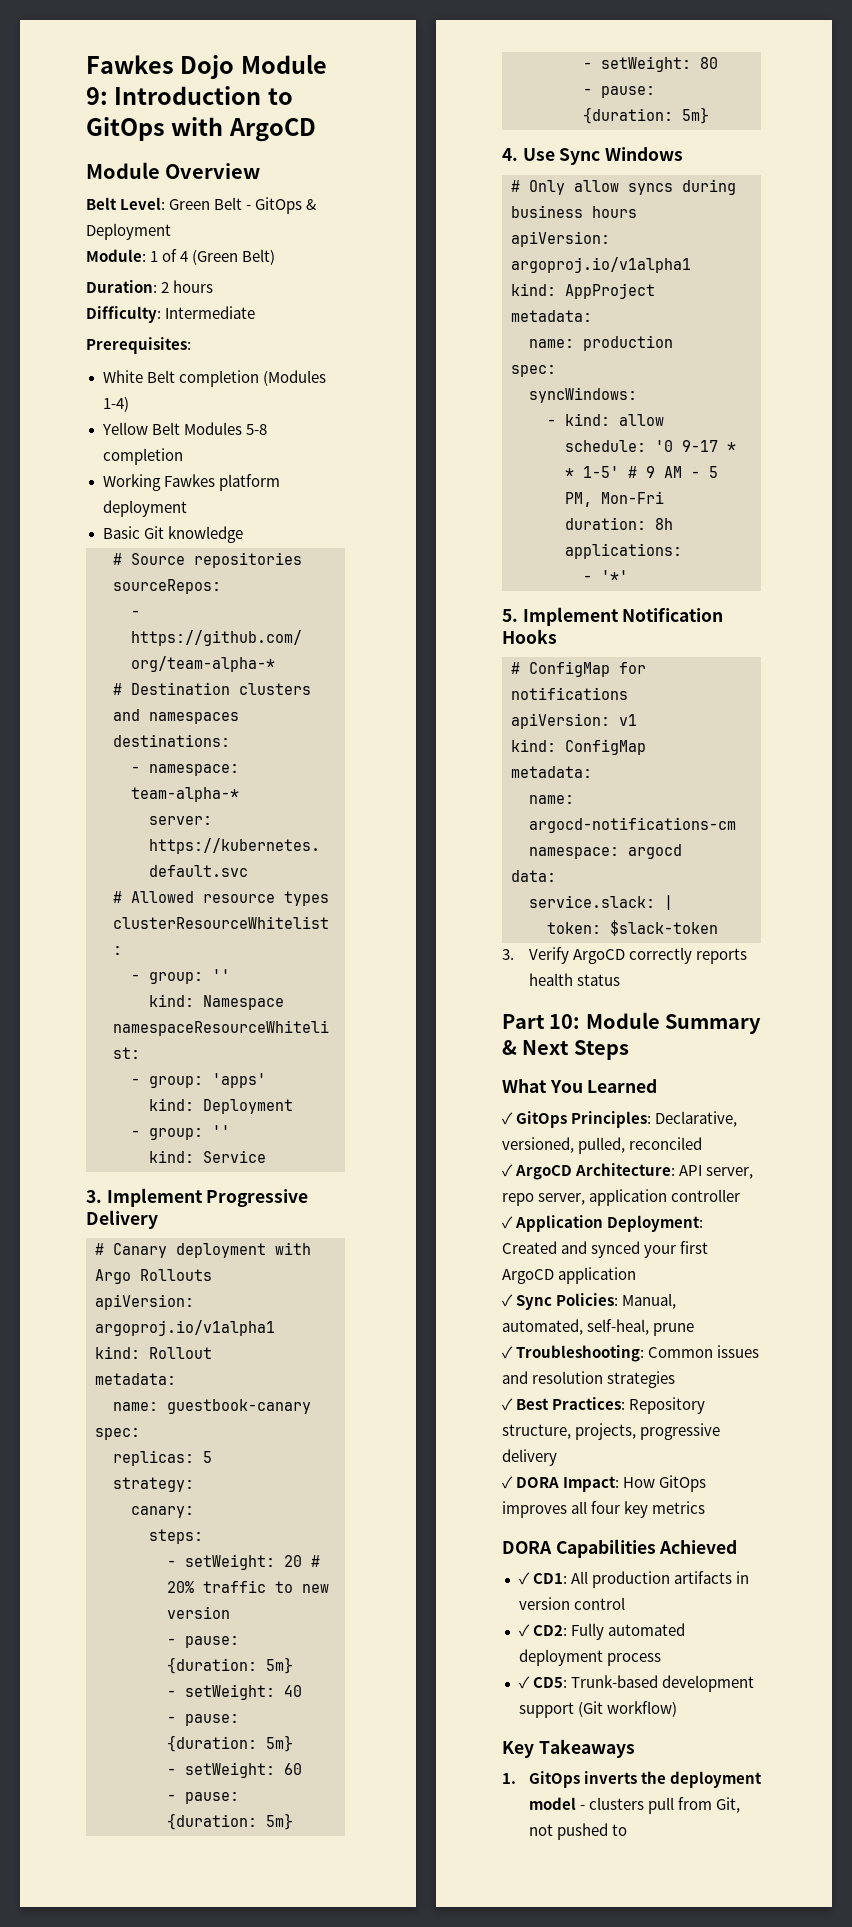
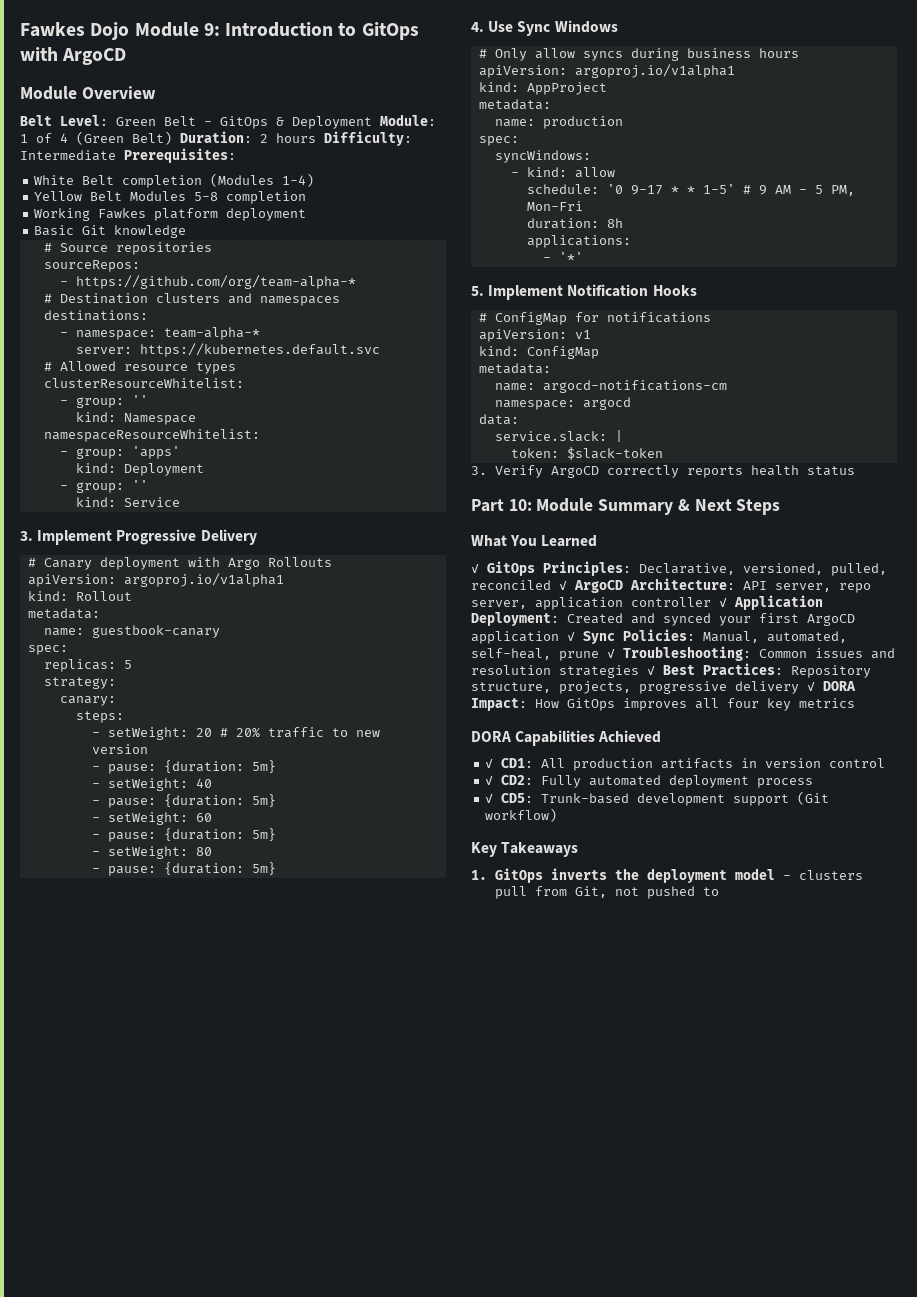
(171, 231) // -> (372, 122) none
(276, 257) // -> (172, 138) none
(214, 286) // -> (316, 138) none
(256, 312) // -> (116, 155) none
(703, 1143) // -> (551, 585) none
(741, 1195) // -> (711, 602) none
(637, 1275) // -> (559, 637) none
(695, 1329) // -> (599, 656) none
(676, 1379) // -> (639, 671) none
(557, 1457) // -> (799, 687) none

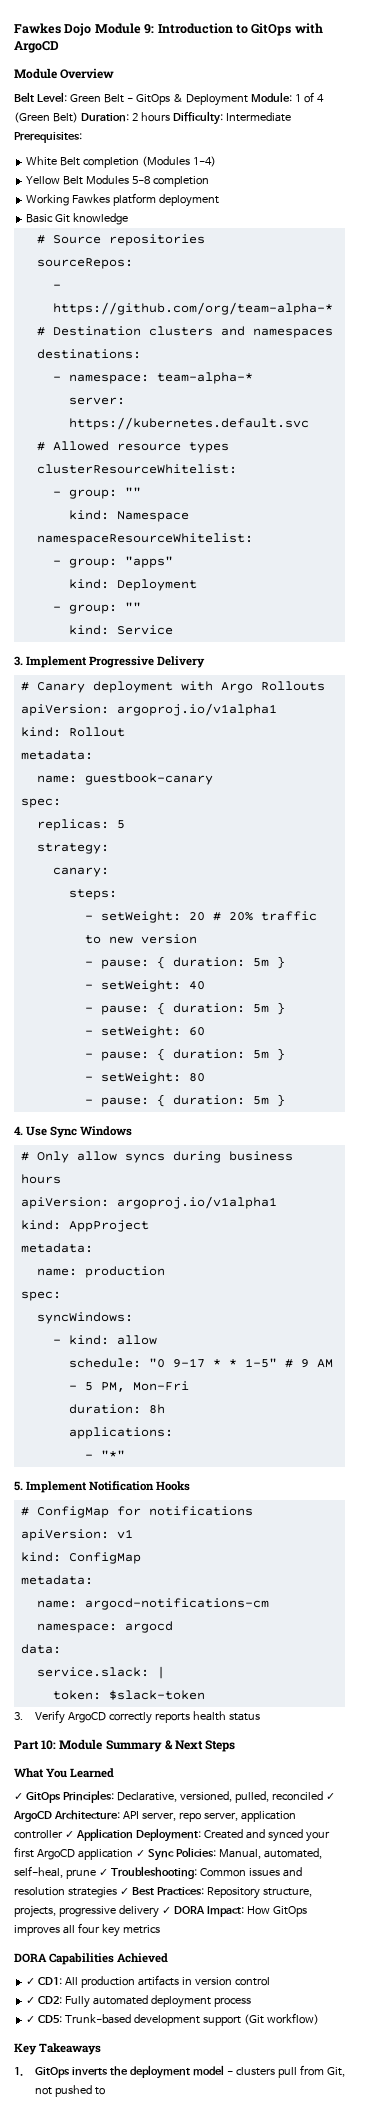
[131,395,148,405] '' -> [124,487,141,496] ""
[131,446,180,459] 'apps' -> [124,556,173,568] "apps"
[131,480,148,490] '' -> [124,602,141,611] ""
[163,760,276,773] {duration: 5m} -> [156,956,285,969] { duration: 5m }
[163,794,276,807] {duration: 5m} -> [156,1002,285,1015] { duration: 5m }
[163,828,276,841] {duration: 5m} -> [156,1048,285,1061] { duration: 5m }
[163,862,276,875] {duration: 5m} -> [156,1094,285,1107] { duration: 5m }
[606,184,623,194] '0 -> [148,1358,165,1368] "0
[702,184,735,194] 1-5' -> [244,1358,277,1368] 1-5"
[558,252,583,262] '*' -> [100,1450,125,1459] "*"

